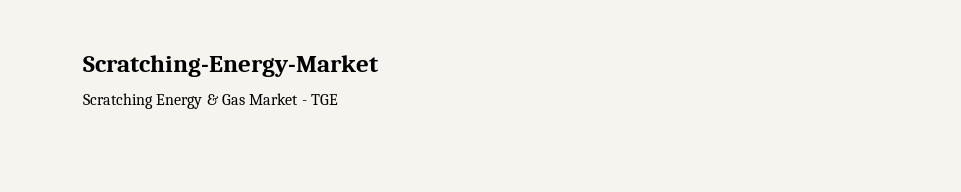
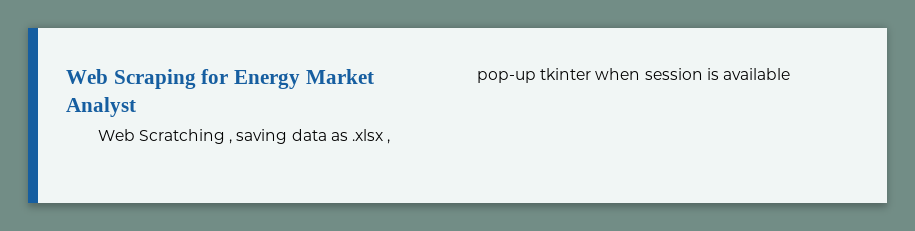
[83,55,379,77] [83,93,338,109] Scratching-Energy-Market // Scratching Energy & Gas Market - TGE -> [66,69,374,89] [66,97,136,117] [97,129,391,144] [477,68,790,83] Web Scraping for Energy Market Analyst // Web Scratching , saving data as .xlsx , pop-up tkinter when session is available

